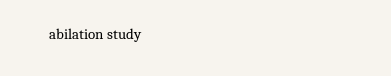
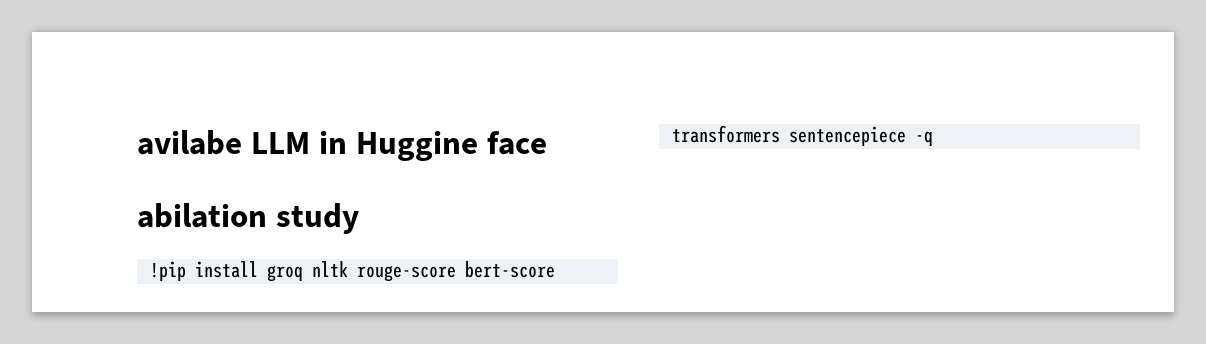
[49,28,142,42] abilation study -> [137,130,547,161] [137,203,359,234] [149,261,555,282] [671,125,933,146] avilabe LLM in Huggine face // abilation study // !pip install groq nltk rouge-score bert-score transformers sentencepiece -q

